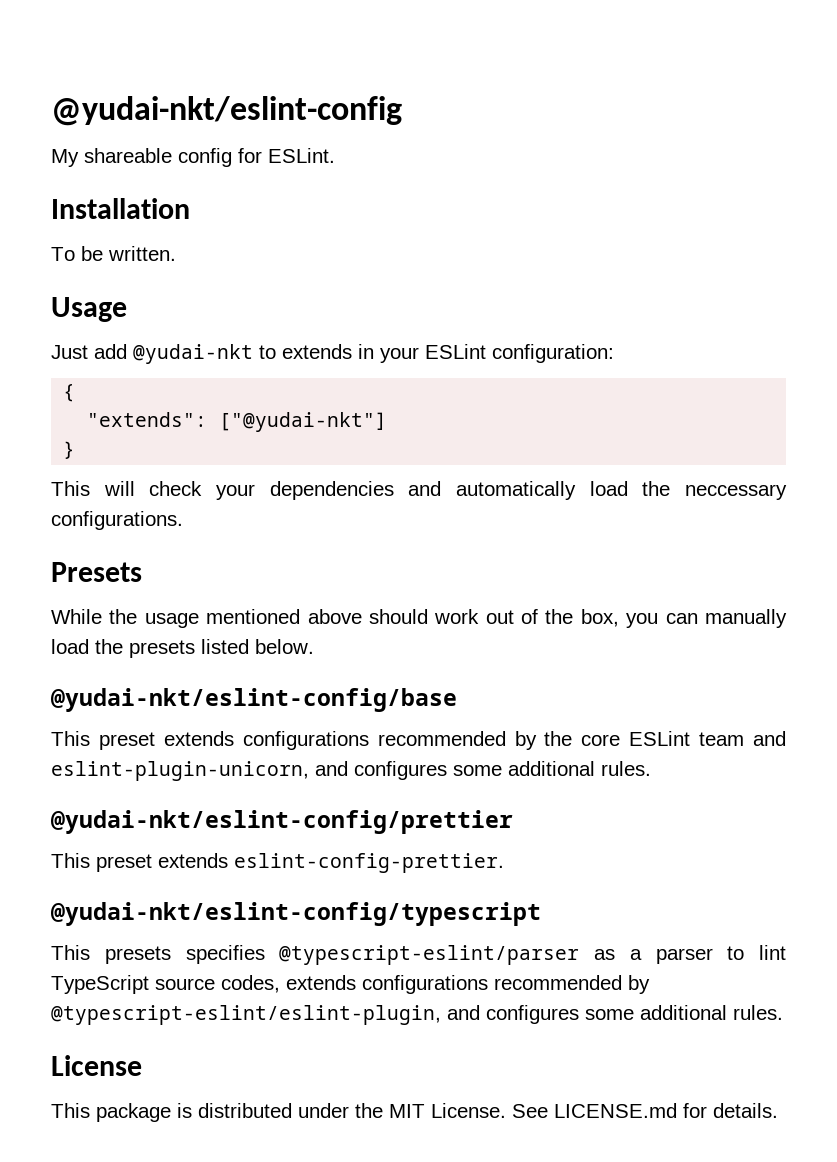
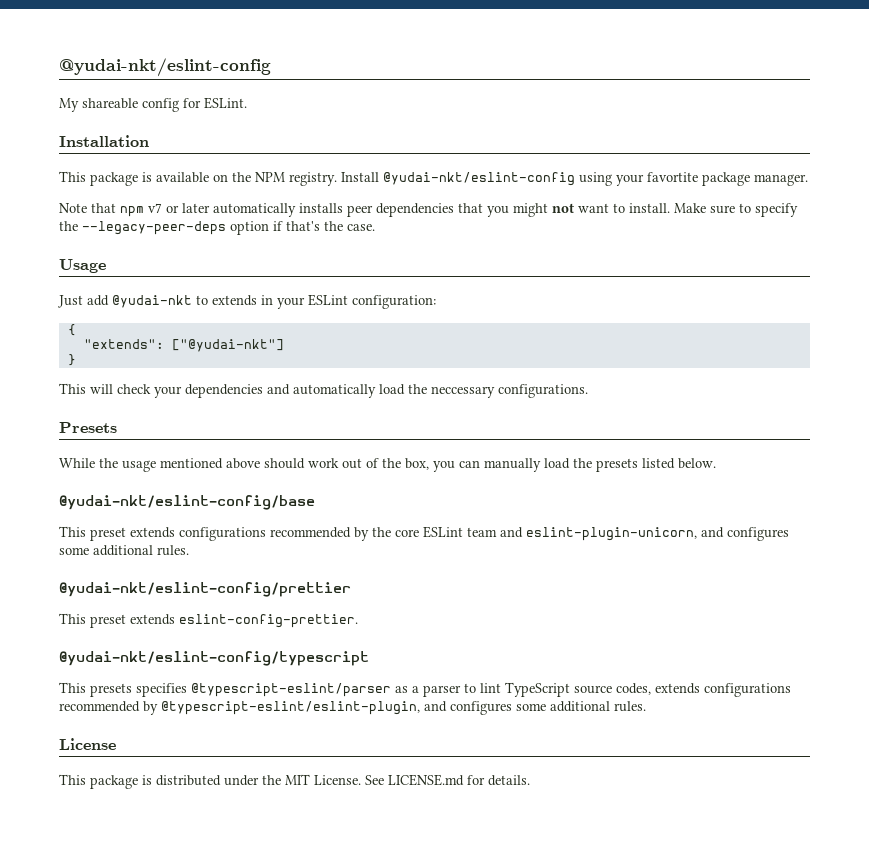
[51,246,176,261] To be written. -> [59,171,808,186] [59,203,798,217] [59,221,375,235] This package is available on the NPM registry. Install @yudai-nkt/eslint-config using your favortite package manager. // Note that npm v7 or later automatically installs peer dependencies that you might not want to install. Make sure to specify the --legacy-peer-deps option if that's the case.

